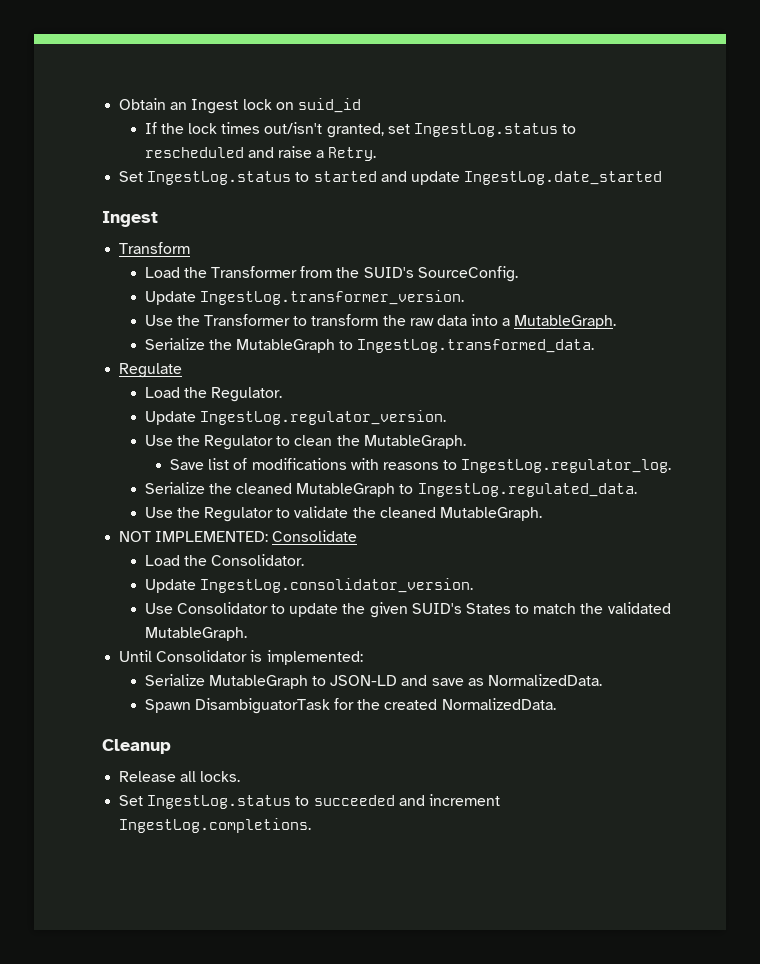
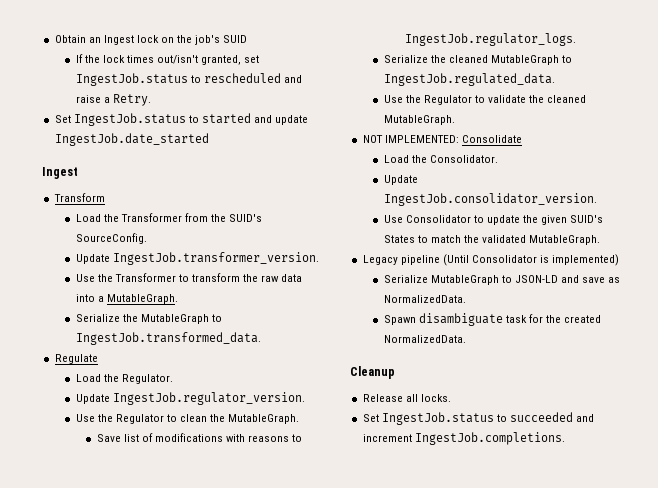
[297,98,361,113] suid_id -> [177,35,248,45] the job's SUID
[413,123,558,137] IngestLog.status -> [75,73,188,86] IngestJob.status
[147,171,292,185] IngestLog.status -> [73,113,186,126] IngestJob.status
[464,171,663,185] IngestLog.date_started -> [54,133,209,146] IngestJob.date_started
[199,290,464,305] IngestLog.transformer_version. -> [112,252,319,265] IngestJob.transformer_version.
[357,339,595,353] IngestLog.transformed_data. -> [75,332,261,345] IngestJob.transformed_data.
[199,410,446,425] IngestLog.regulator_version. -> [112,392,305,405] IngestJob.regulator_version.
[461,459,672,473] IngestLog.regulator_log. -> [404,33,576,46] IngestJob.regulator_logs.
[417,483,637,497] IngestLog.regulated_data. -> [383,73,555,86] IngestJob.regulated_data.
[199,578,473,593] IngestLog.consolidator_version. -> [383,193,597,206] IngestJob.consolidator_version.
[119,650,153,662] Until -> [362,254,469,266] Legacy pipeline (Until
[266,650,363,665] implemented: -> [552,254,620,266] implemented)
[194,698,330,714] DisambiguatorTask -> [418,313,527,326] disambiguate task
[147,795,292,809] IngestLog.status -> [381,412,494,425] IngestJob.status
[119,818,312,833] IngestLog.completions. -> [414,432,565,445] IngestJob.completions.

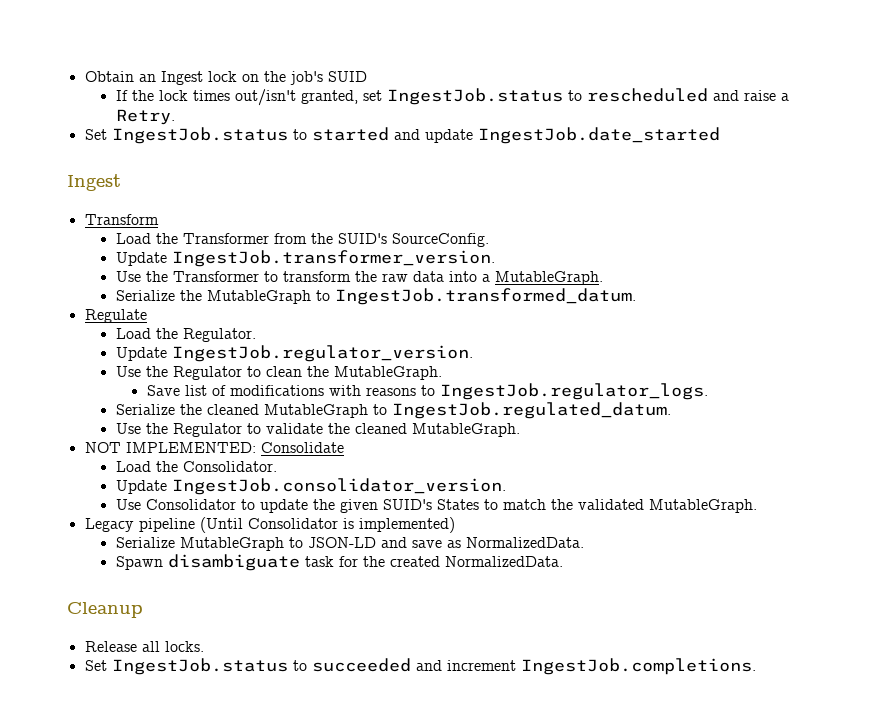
[75,332,261,345] IngestJob.transformed_data. -> [334,288,636,305] IngestJob.transformed_datum.
[383,73,555,86] IngestJob.regulated_data. -> [391,402,671,419] IngestJob.regulated_datum.

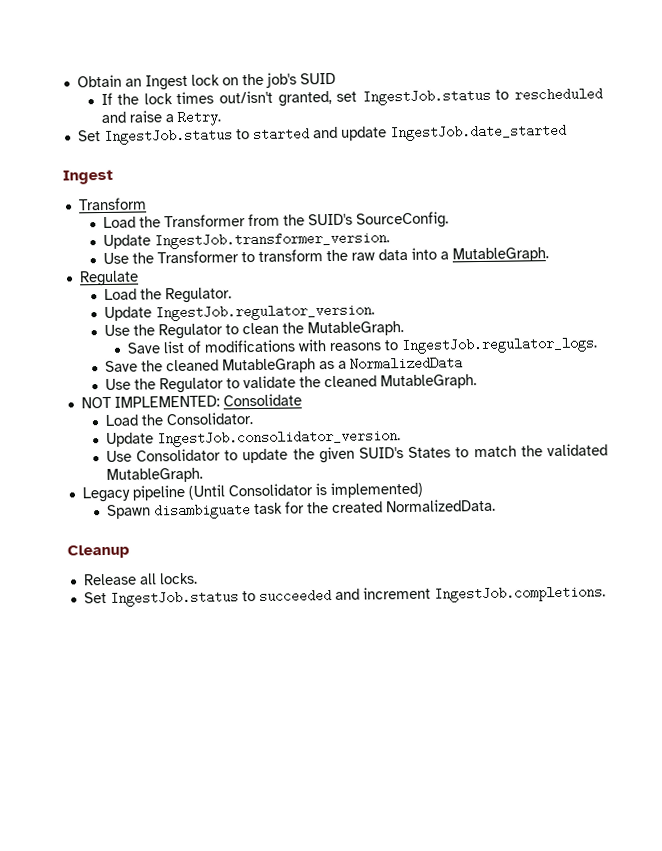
[115,288,636,305] // Serialize the MutableGraph to IngestJob.transformed_datum. -> (549, 255) none
[115,404,175,415] Serialize -> [104,360,138,373] Save
[372,402,671,419] to IngestJob.regulated_datum. -> [318,356,463,371] as a NormalizedData
[115,537,584,551] // Serialize MutableGraph to JSON-LD and save as NormalizedData. -> (423, 490) none

